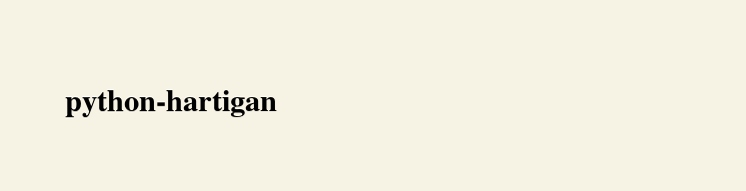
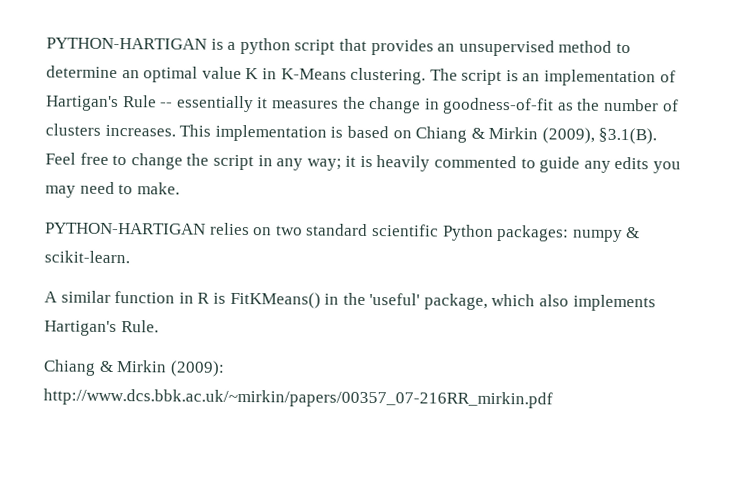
[64,90,278,118] python-hartigan -> [46,37,631,57] [46,65,676,87] [46,95,679,115] [45,123,658,145] [45,152,682,174] [45,181,180,198] [45,222,641,242] [44,250,130,264] [44,290,656,312] [44,320,159,337] [43,359,225,377] [43,388,553,409] PYTHON-HARTIGAN is a python script that provides an unsupervised method to determine an optimal value K in K-Means clustering. The script is an implementation of Hartigan's Rule -- essentially it measures the change in goodness-of-fit as the number of clusters increases. This implementation is based on Chiang & Mirkin (2009), §3.1(B). Feel free to change the script in any way; it is heavily commented to guide any edits you may need to make. // PYTHON-HARTIGAN relies on two standard scientific Python packages: numpy & scikit-learn. // A similar function in R is FitKMeans() in the 'useful' package, which also implements Hartigan's Rule. // Chiang & Mirkin (2009): http://www.dcs.bbk.ac.uk/~mirkin/papers/00357_07-216RR_mirkin.pdf

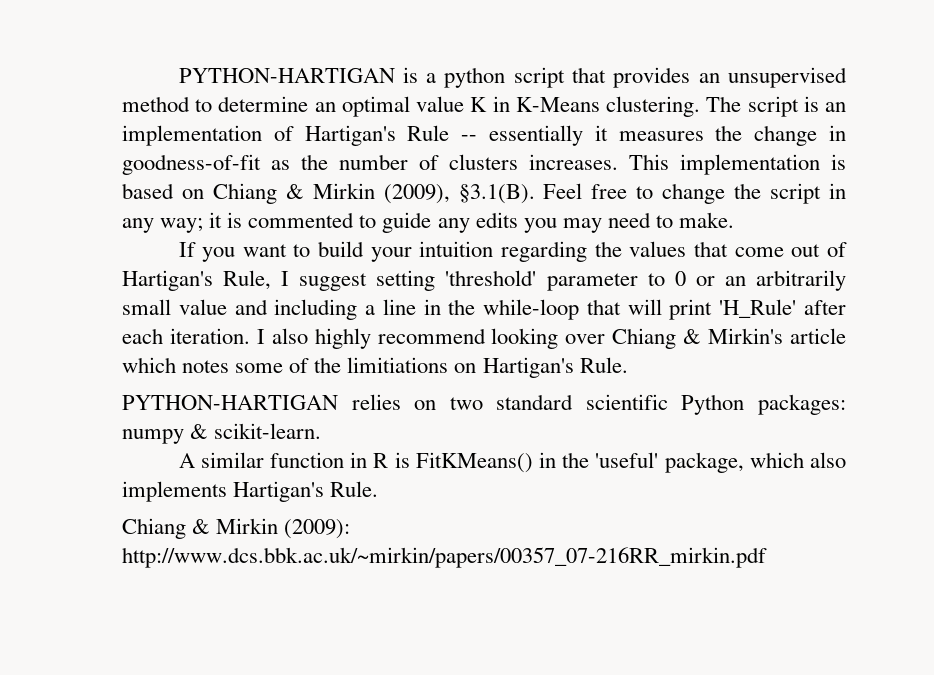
[376,155,431,172] heavily -> (243, 220) none
(180, 188) none -> [178,241,847,262] [122,270,847,291] [122,299,846,320] [122,328,846,349] [122,357,628,378] // If you want to build your intuition regarding the values that come out of Hartigan's Rule, I suggest setting 'threshold' parameter to 0 or an arbitrarily small value and including a line in the while-loop that will print 'H_Rule' after each iteration. I also highly recommend looking over Chiang & Mirkin's article which notes some of the limitiations on Hartigan's Rule.

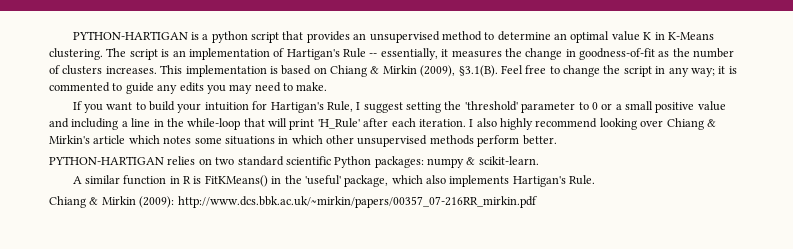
[489,125,583,146] essentially -> [380,48,438,60] essentially,
[501,241,847,262] regarding the values that come out of -> [252,101,268,110] for
(436, 280) none -> [444,101,462,110] the
[724,270,847,291] [122,299,171,315] an arbitrarily small -> [615,101,695,113] a small positive
[289,357,628,378] of the limitiations on Hartigan's Rule. -> [224,135,557,147] situations in which other unsupervised methods perform better.

